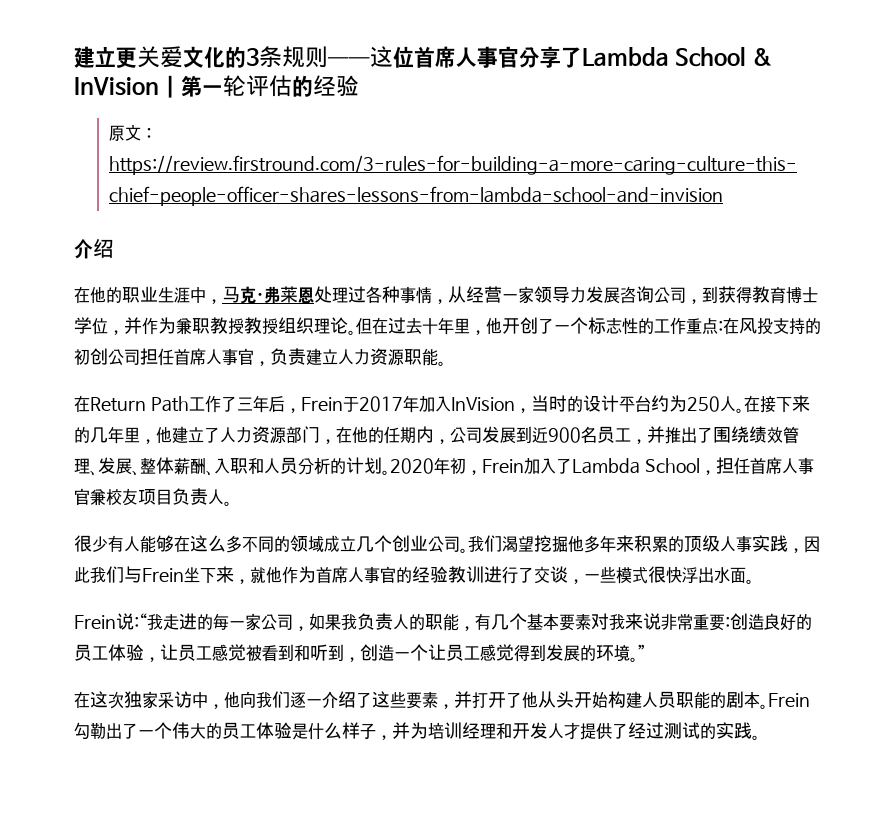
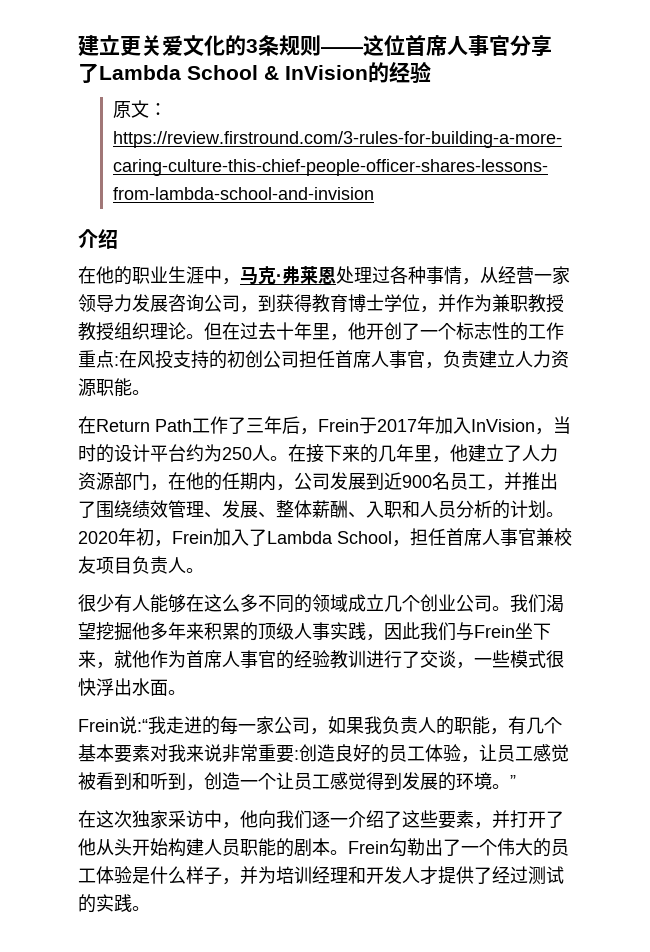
[165,75,293,98] | 第一轮评估 -> (368, 72) none

